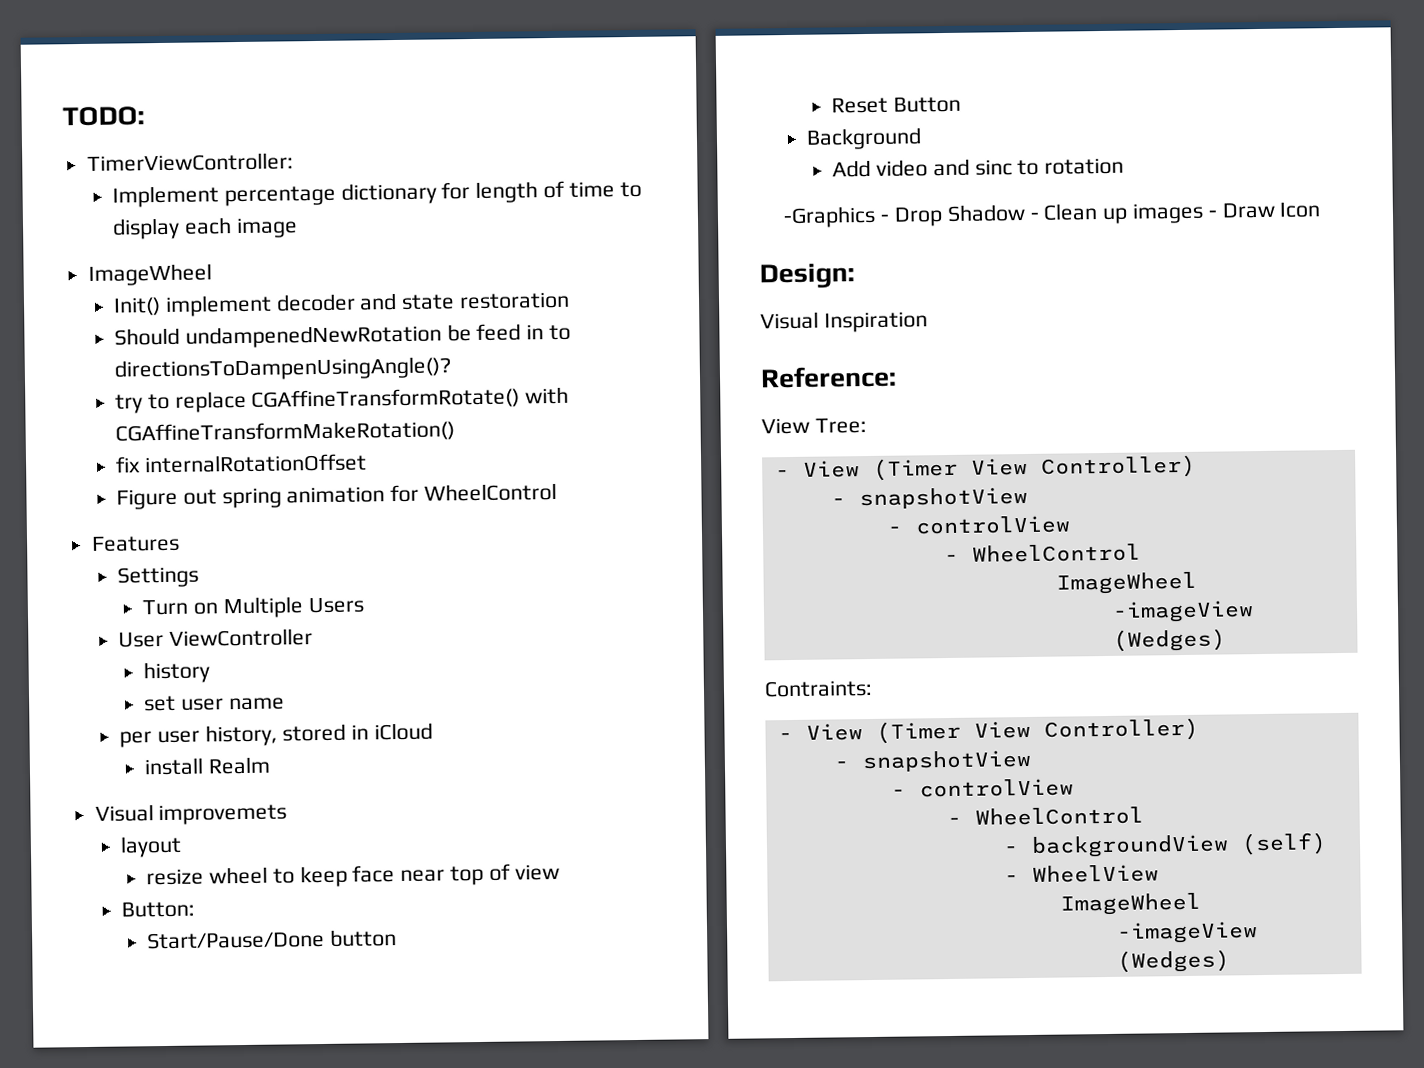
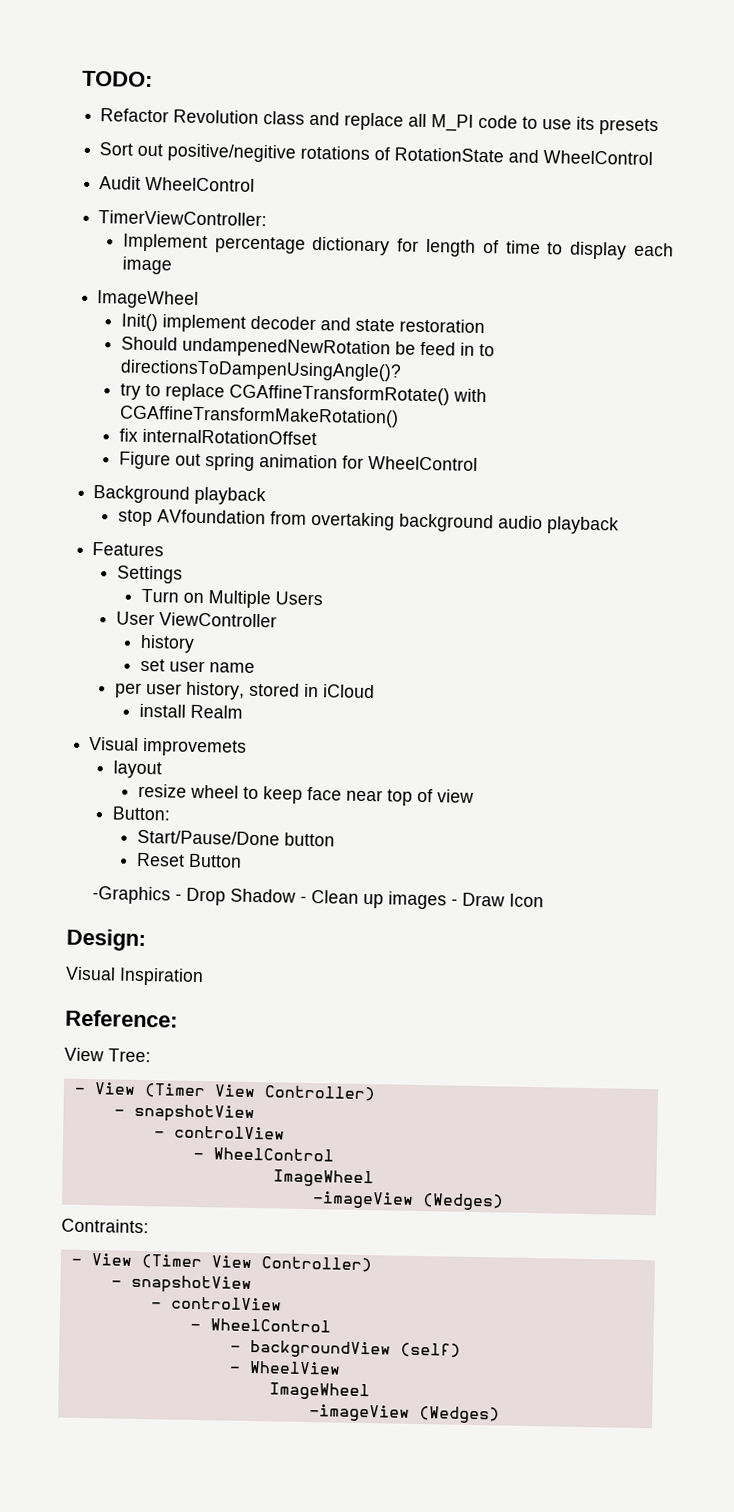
(145, 116) none -> [100,108,660,136] [99,142,654,166] [99,176,256,192] // Refactor Revolution class and replace all M_PI code to use its presets // Sort out positive/negitive rotations of RotationState and WheelControl // Audit WheelControl
(557, 492) none -> [93,485,267,506] [117,509,619,535] // Background playback // stop AVfoundation from overtaking background audio playback
[805,127,922,150] [832,157,1125,178] // Background // Add video and sinc to rotation -> (242, 860) none

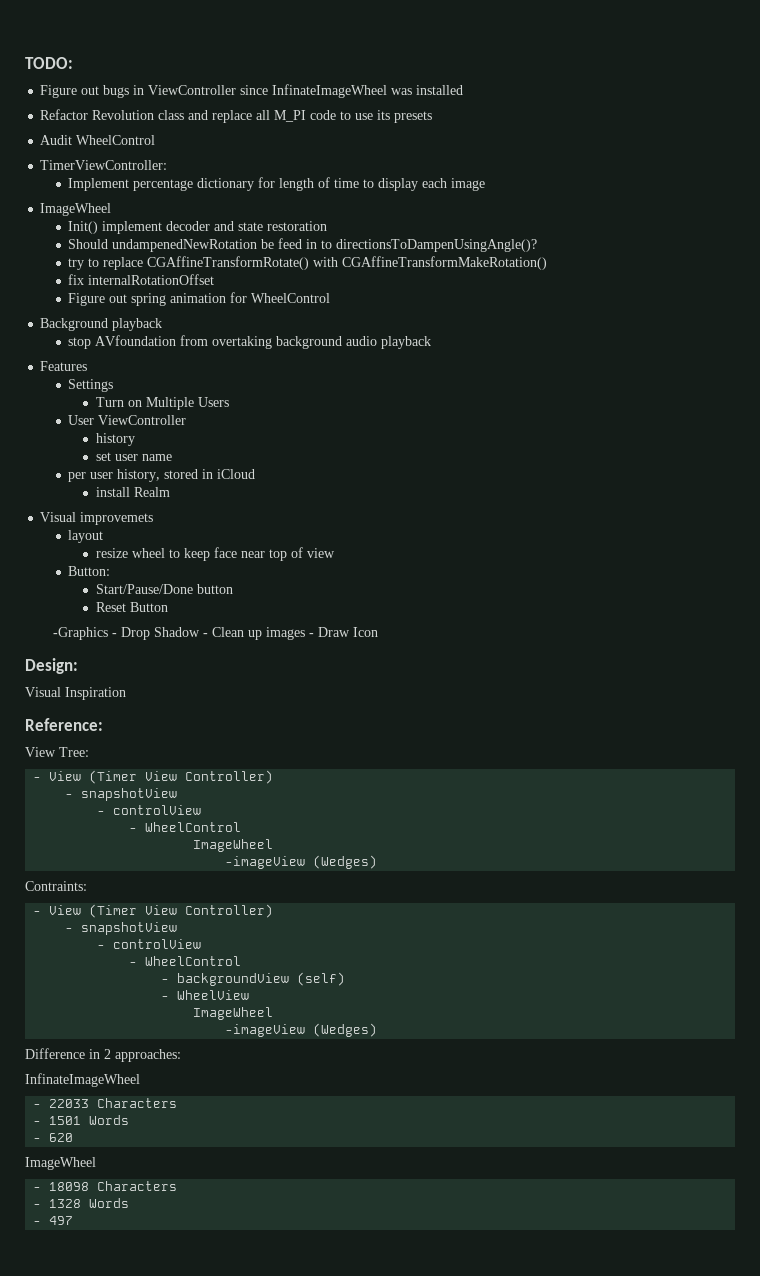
(153, 79) none -> [40,84,464,98] // Figure out bugs in ViewController since InfinateImageWheel was installed
[99,142,654,166] // Sort out positive/negitive rotations of RotationState and WheelControl -> (433, 117) none
(500, 1415) none -> [25,1048,181,1062] [25,1073,140,1087] [33,1098,178,1108] [33,1115,130,1125] [33,1133,74,1142] [25,1157,96,1170] [33,1181,178,1191] [33,1198,130,1208] [33,1216,74,1225] // Difference in 2 approaches: // InfinateImageWheel // - 22033 Characters // - 1501 Words // - 620 // ImageWheel // - 18098 Characters // - 1328 Words // - 497

